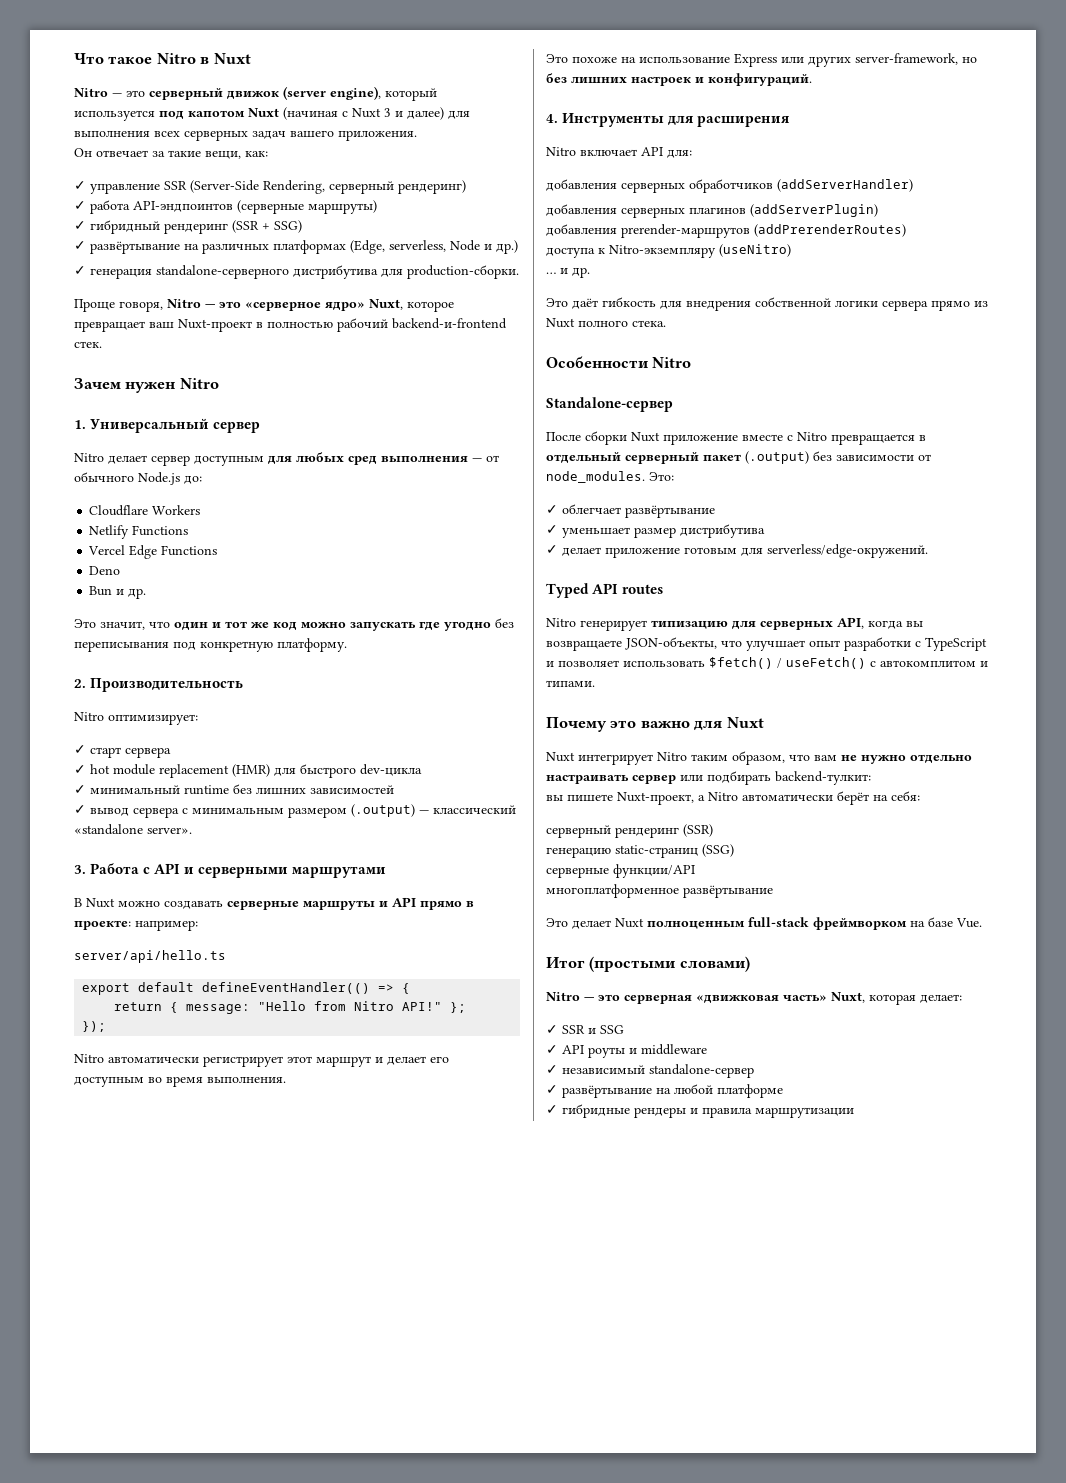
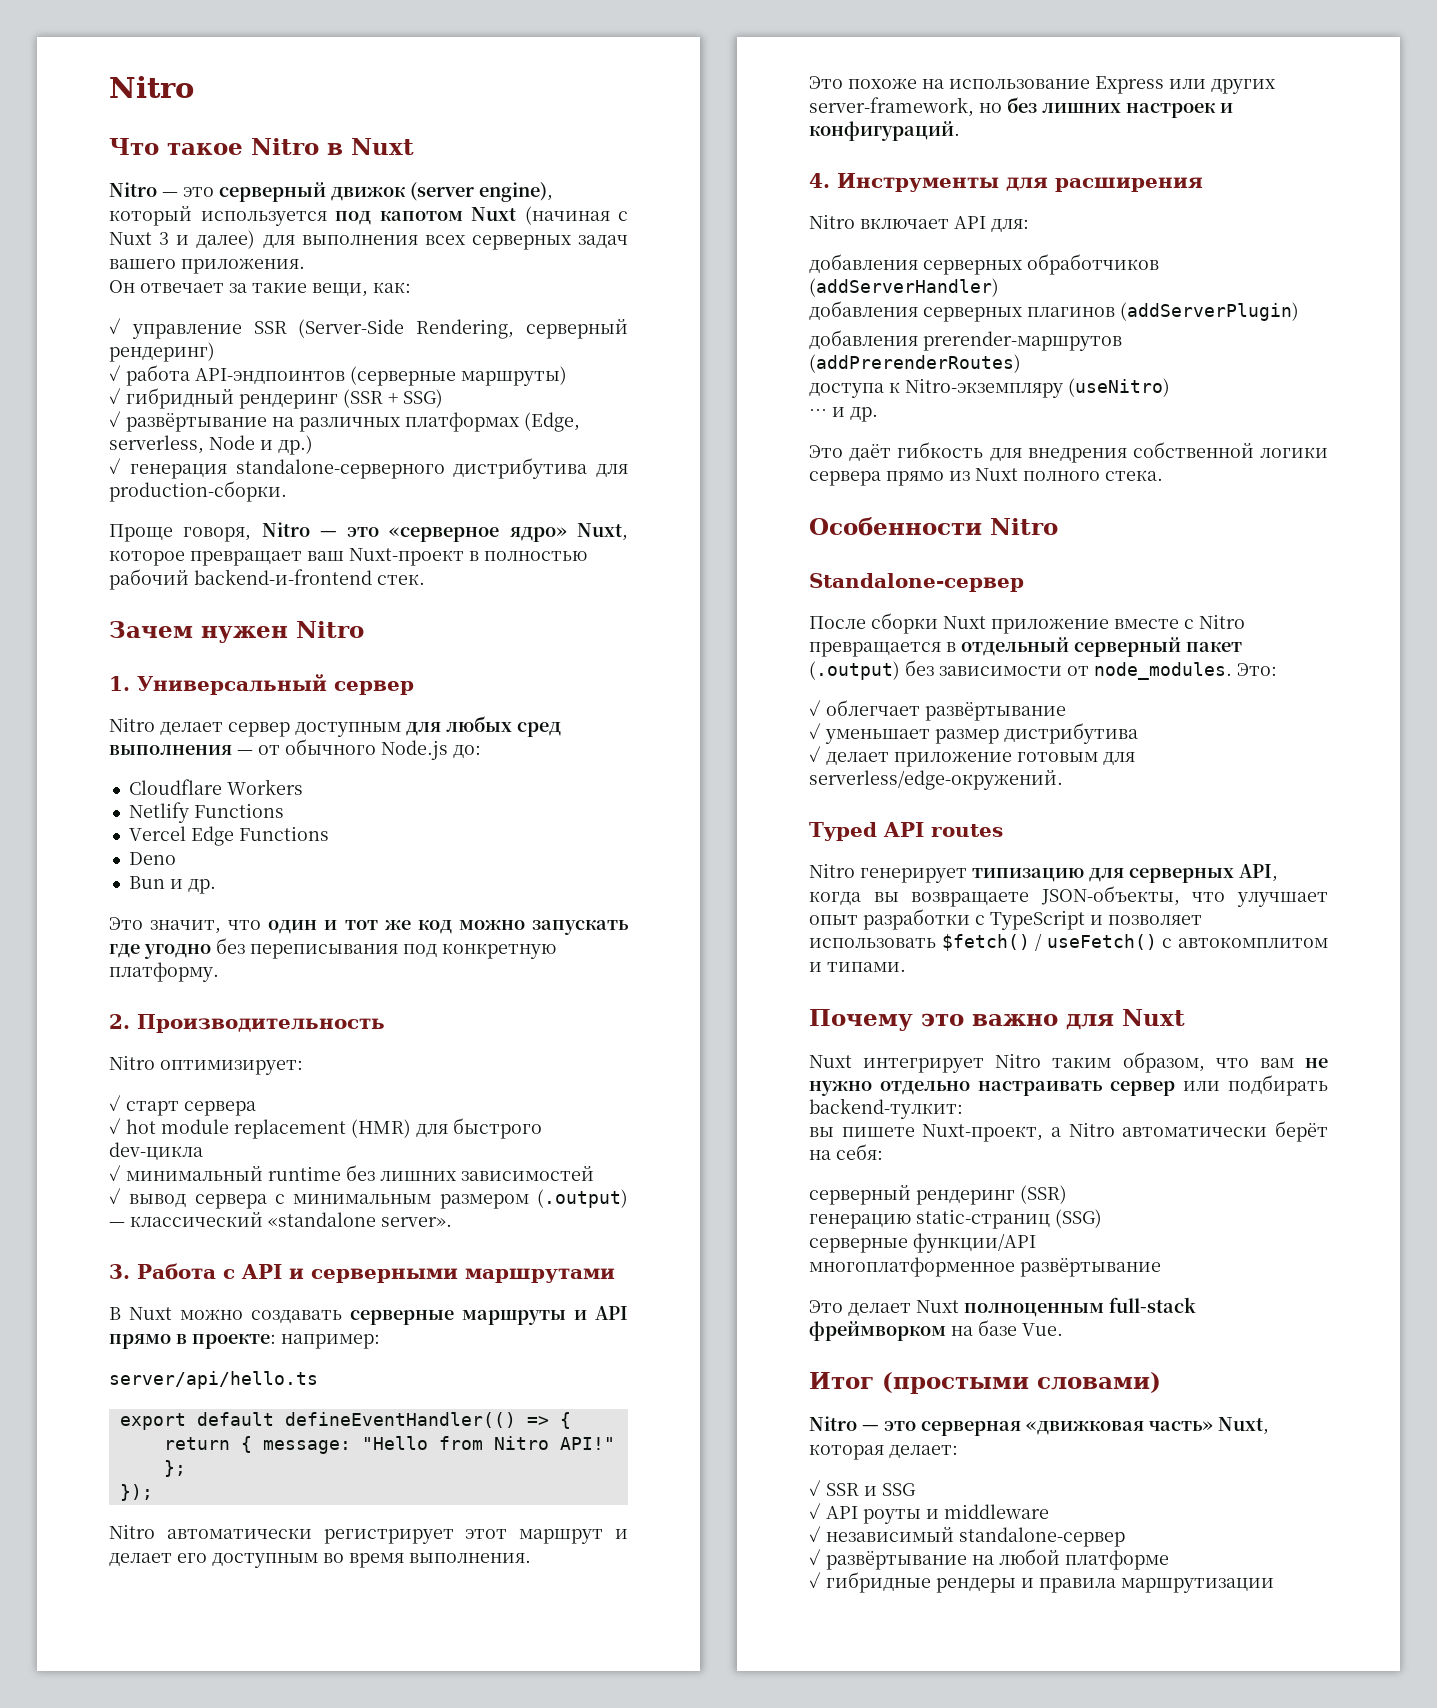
(74, 58) none -> [109,76,194,98] Nitro //

